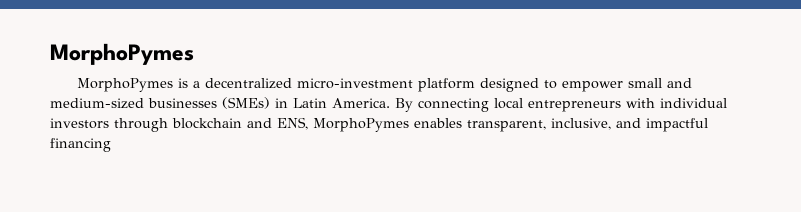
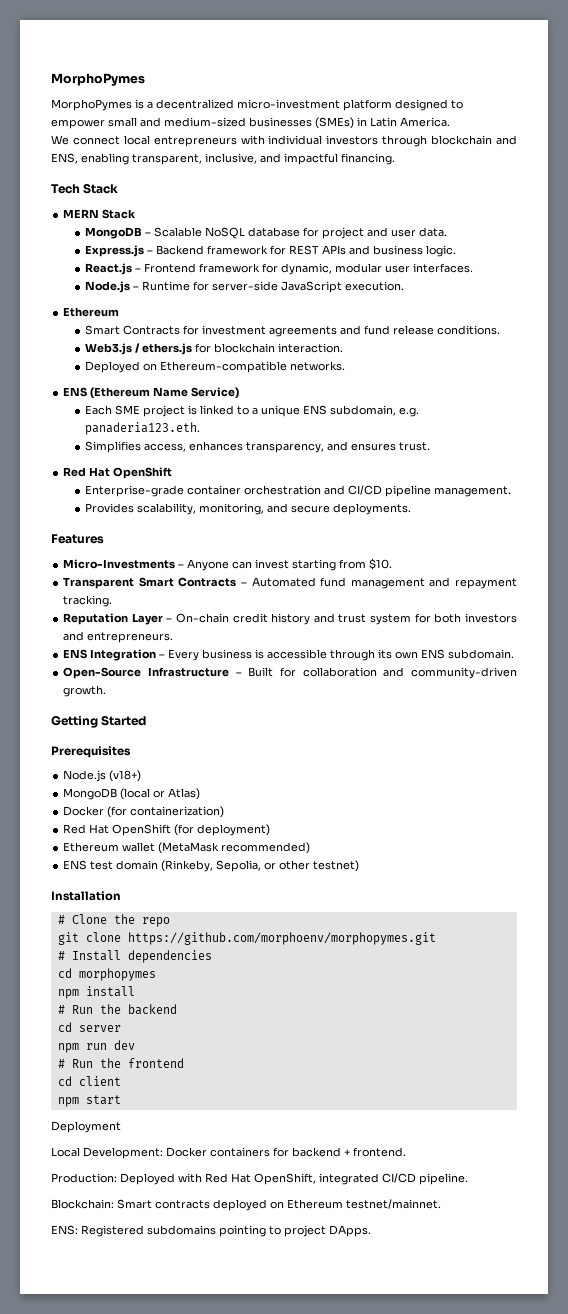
[395,98,489,112] By connecting -> [51,135,120,145] // We connect
[313,118,462,132] MorphoPymes enables -> [81,153,129,165] enabling
[50,138,111,152] financing -> [341,153,395,165] [51,183,119,194] [63,209,137,219] [84,227,447,239] [84,245,456,257] [84,263,473,275] [84,281,404,293] [63,307,120,317] [84,325,500,337] [84,343,343,355] [84,361,345,373] [63,387,240,399] [84,405,419,417] [84,422,200,435] [84,441,430,453] [63,467,173,479] [84,485,511,497] [84,503,411,515] [51,534,104,544] [63,558,393,571] [63,577,517,589] [63,595,113,607] [63,613,517,625] [63,631,174,643] [63,649,515,661] [63,667,517,679] [63,685,107,697] [51,715,147,728] [51,746,131,758] [63,770,142,782] [63,788,201,800] [63,806,225,818] [63,824,271,836] [63,842,311,854] [63,860,360,872] [51,891,121,901] [57,914,170,927] [57,932,436,945] [57,950,212,963] [57,968,156,981] [57,986,135,999] [57,1004,177,1015] [57,1022,121,1032] [57,1040,135,1053] [57,1058,184,1068] [57,1076,121,1086] [57,1095,121,1107] [51,1121,121,1133] [51,1147,406,1159] [51,1173,468,1185] [51,1199,441,1211] [51,1225,371,1237] financing. // Tech Stack // MERN Stack // MongoDB – Scalable NoSQL database for project and user data. // Express.js – Backend framework for REST APIs and business logic. // React.js – Frontend framework for dynamic, modular user interfaces. // Node.js – Runtime for server-side JavaScript execution. // Ethereum // Smart Contracts for investment agreements and fund release conditions. // Web3.js / ethers.js for blockchain interaction. // Deployed on Ethereum-compatible networks. // ENS (Ethereum Name Service) // Each SME project is linked to a unique ENS subdomain, e.g. panaderia123.eth. // Simplifies access, enhances transparency, and ensures trust. // Red Hat OpenShift // Enterprise-grade container orchestration and CI/CD pipeline management. // Provides scalability, monitoring, and secure deployments. // Features // Micro-Investments – Anyone can invest starting from $10. // Transparent Smart Contracts – Automated fund management and repayment tracking. // Reputation Layer – On-chain credit history and trust system for both investors and entrepreneurs. // ENS Integration – Every business is accessible through its own ENS subdomain. // Open-Source Infrastructure – Built for collaboration and community-driven growth. // Getting Started // Prerequisites // Node.js (v18+) // MongoDB (local or Atlas) // Docker (for containerization) // Red Hat OpenShift (for deployment) // Ethereum wallet (MetaMask recommended) // ENS test domain (Rinkeby, Sepolia, or other testnet) // Installation // # Clone the repo // git clone https://github.com/morphoenv/morphopymes.git // # Install dependencies // cd morphopymes // npm install // # Run the backend // cd server // npm run dev // # Run the frontend // cd client // npm start // Deployment // Local Development: Docker containers for backend + frontend. // Production: Deployed with Red Hat OpenShift, integrated CI/CD pipeline. // Blockchain: Smart contracts deployed on Ethereum testnet/mainnet. // ENS: Registered subdomains pointing to project DApps.

